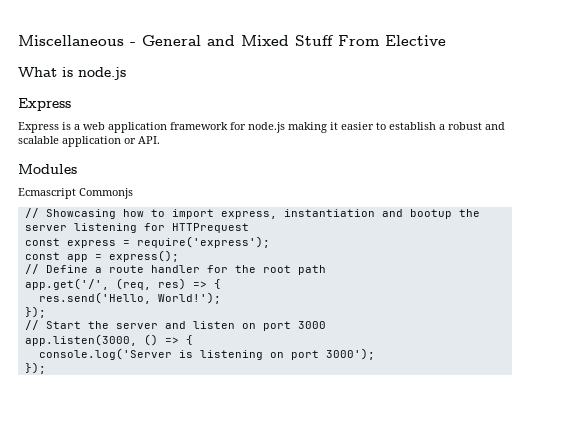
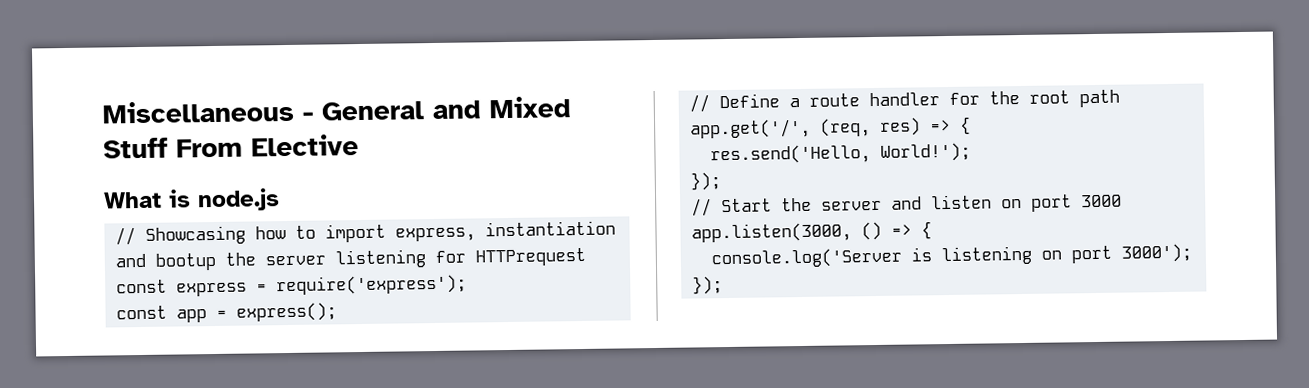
[18,98,71,111] [18,122,505,133] [18,136,160,147] [18,164,77,174] [18,188,133,199] // Express // Express is a web application framework for node.js making it easier to establish a robust and scalable application or API. // Modules // Ecmascript Commonjs -> (280, 200) none

